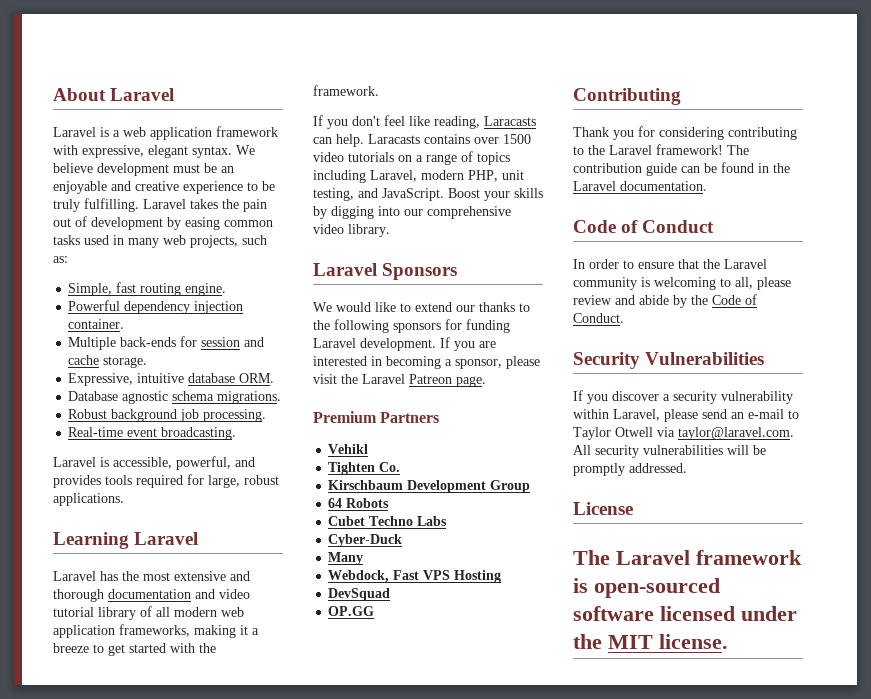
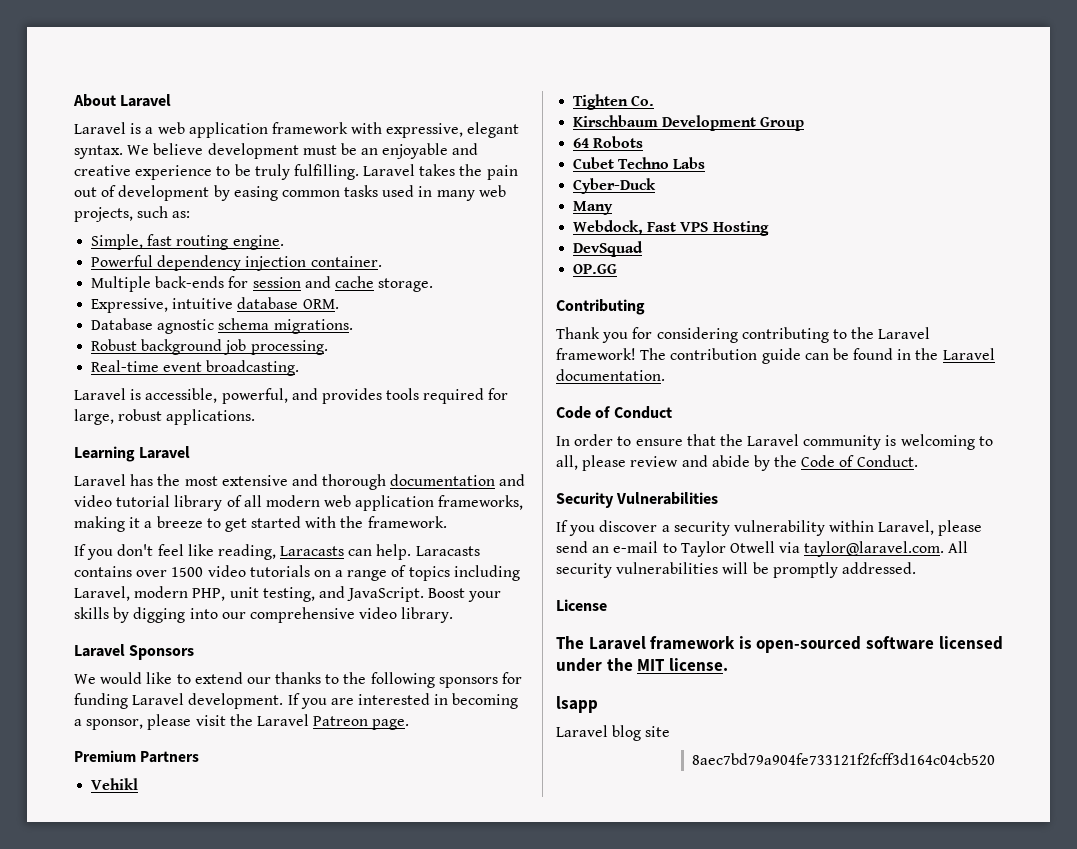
(728, 641) none -> [556,696,598,713] [556,725,671,741] [692,753,996,765] // lsapp // Laravel blog site // 8aec7bd79a904fe733121f2fcff3d164c04cb520

